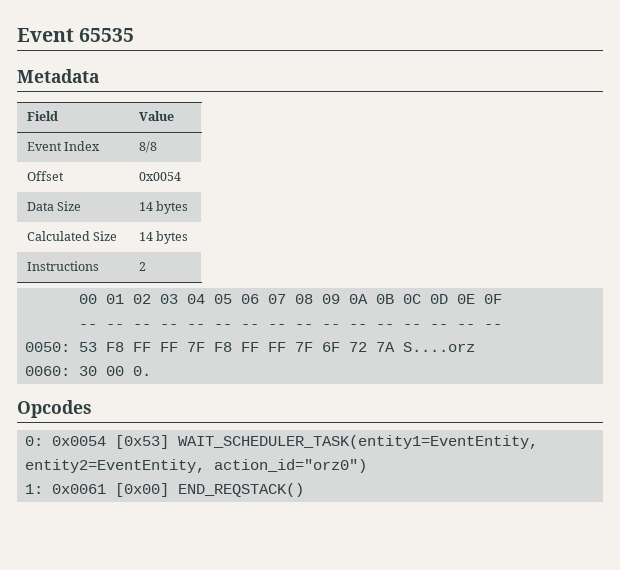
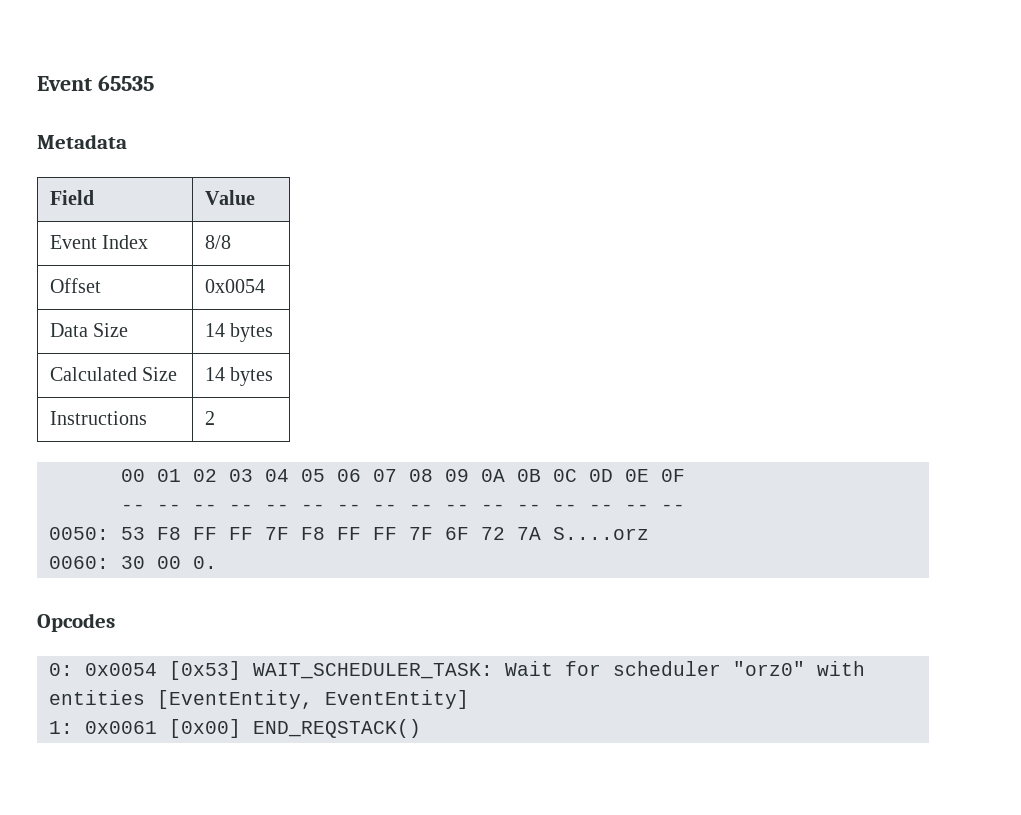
[178,435,539,449] [25,459,368,473] WAIT_SCHEDULER_TASK(entity1=EventEntity, entity2=EventEntity, action_id="orz0") -> [253,661,865,679] [49,690,469,709] WAIT_SCHEDULER_TASK: Wait for scheduler "orz0" with entities [EventEntity, EventEntity]

